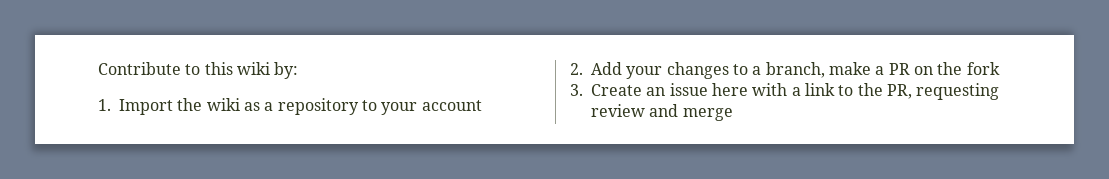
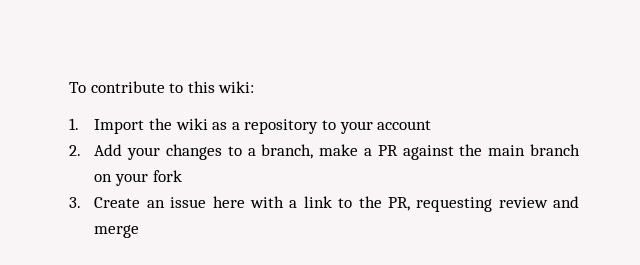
[98,62,299,79] Contribute to this wiki by: -> [69,81,255,93] To contribute to this wiki:
[913,62,963,75] on the -> [402,144,580,160] [94,173,149,186] against the main branch on your

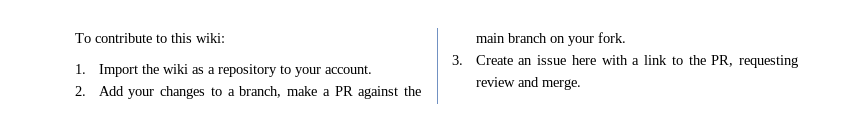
[377,120,432,130] account -> [324,65,372,74] account.
[152,170,182,182] fork -> [597,32,626,43] fork.
[94,225,140,238] merge -> [541,79,581,90] merge.

